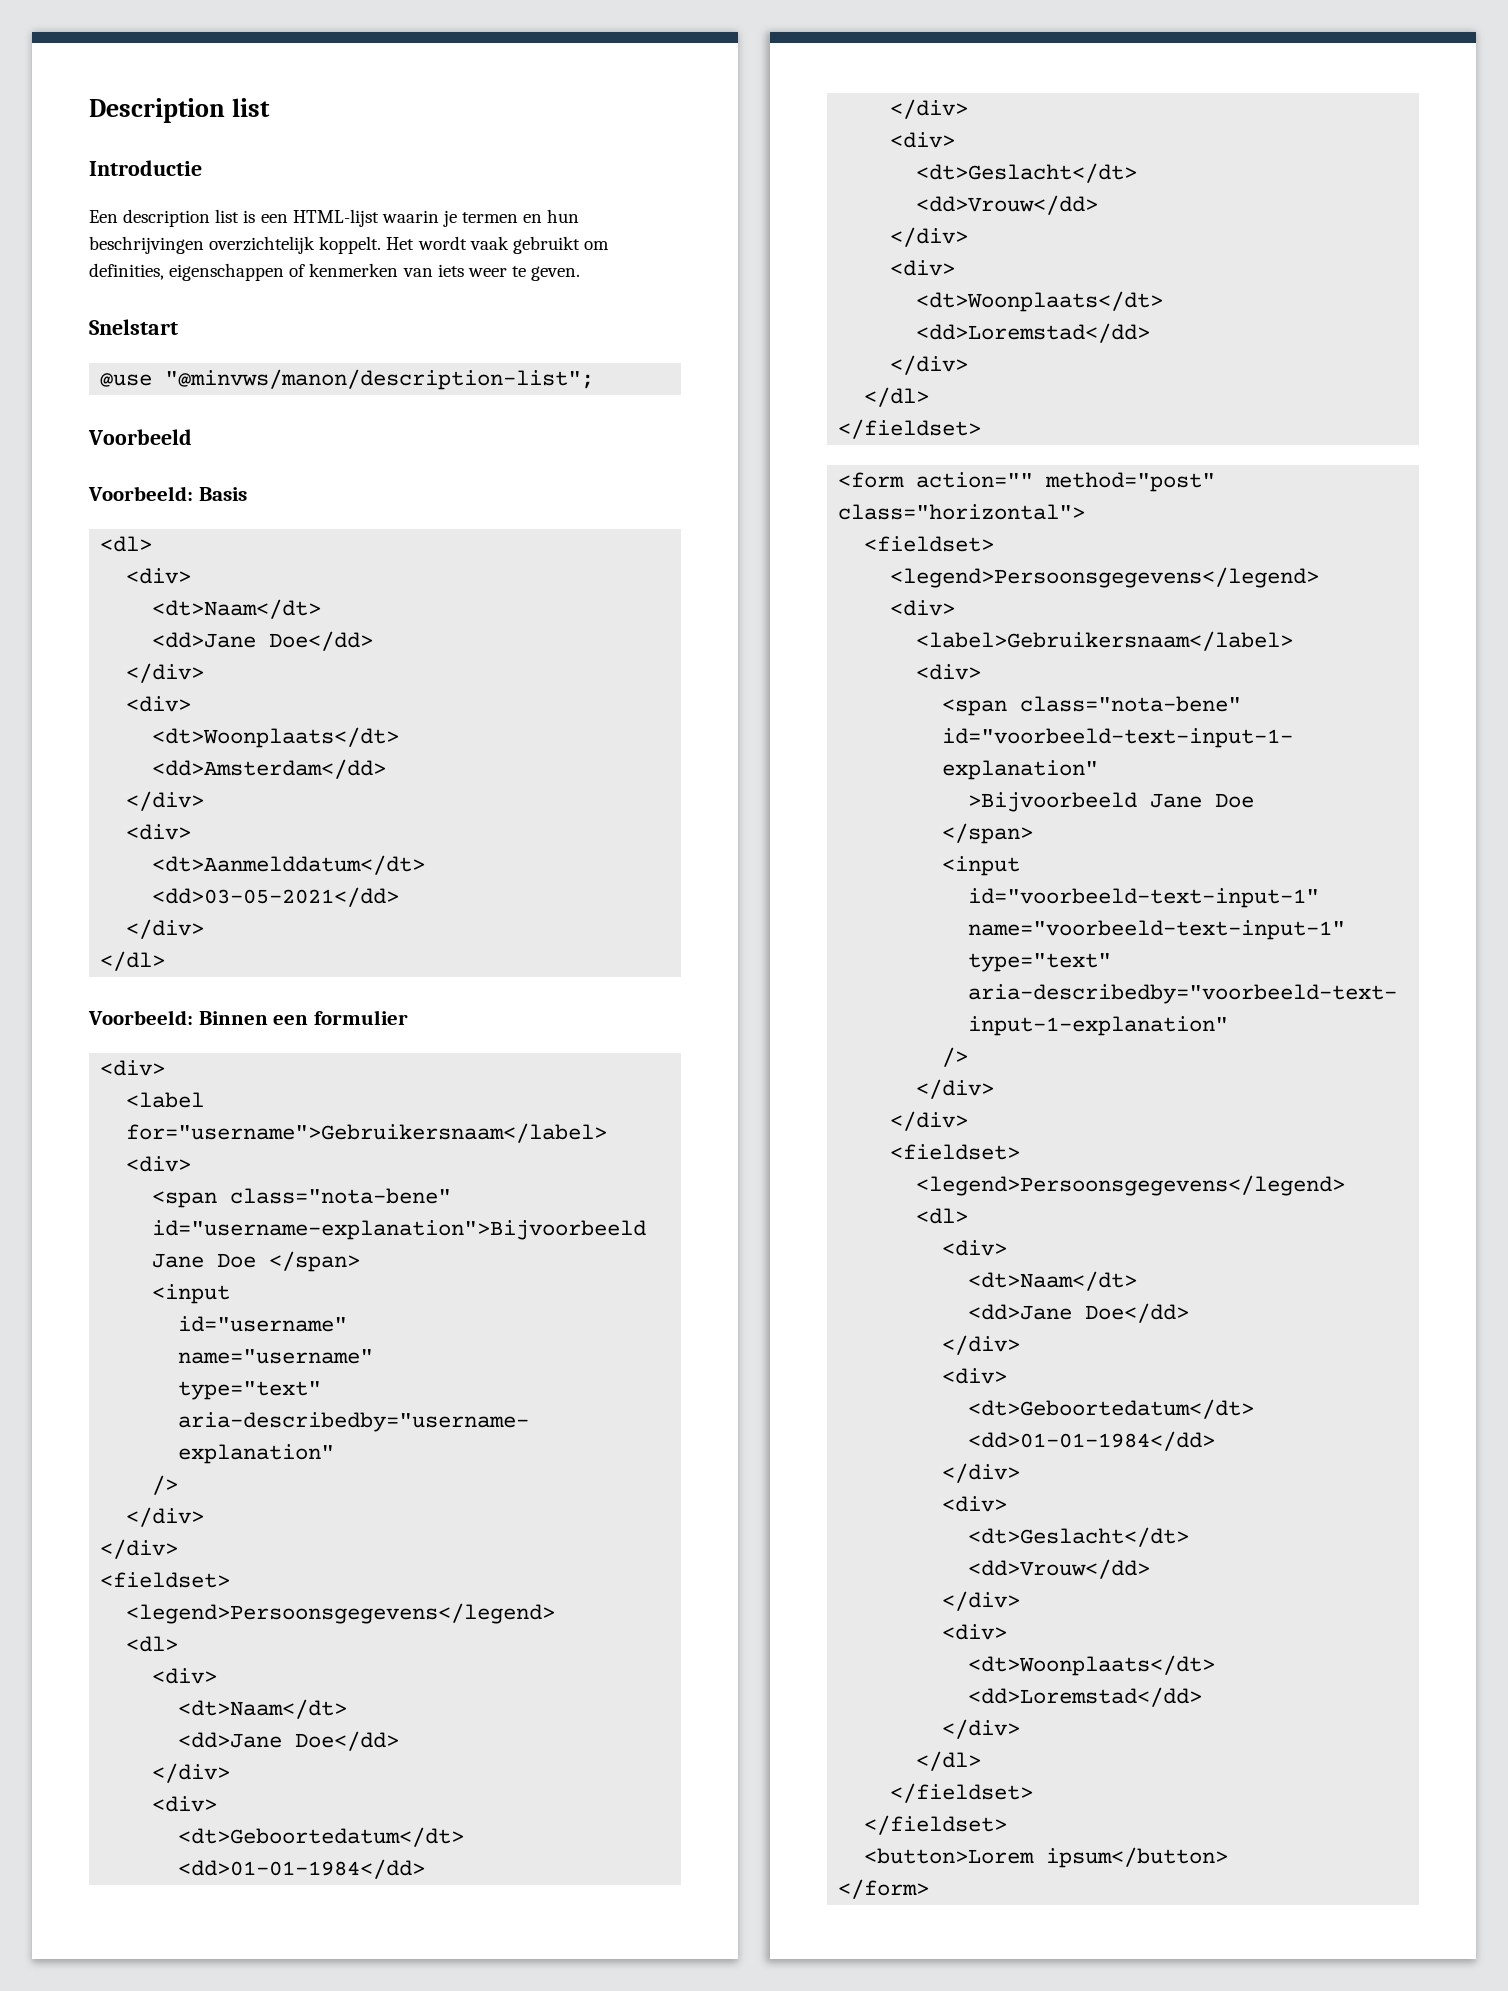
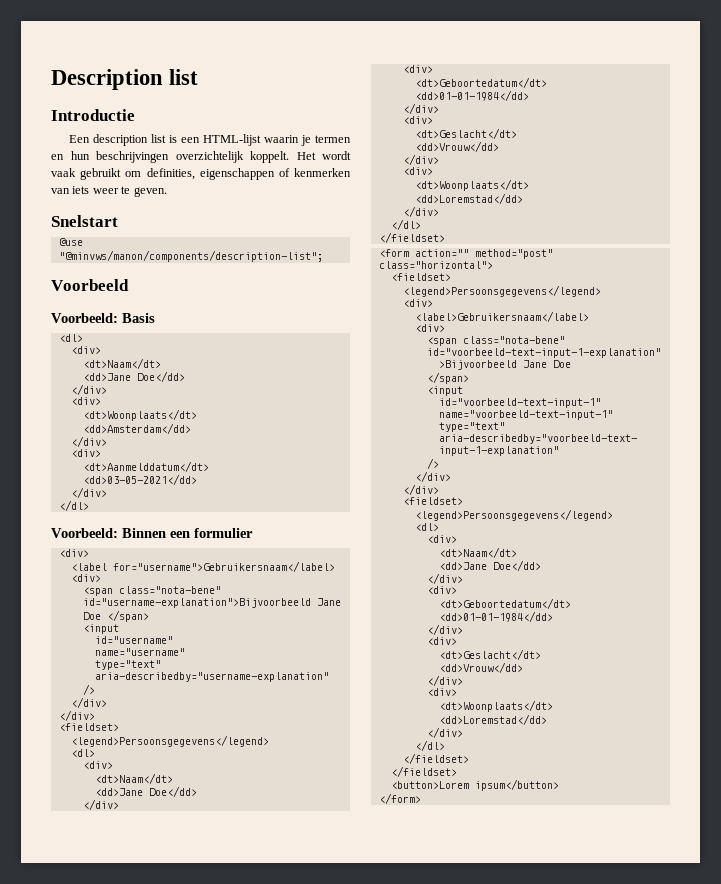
[165,369,595,390] "@minvws/manon/description-list"; -> [58,250,323,262] "@minvws/manon/components/description-list";

